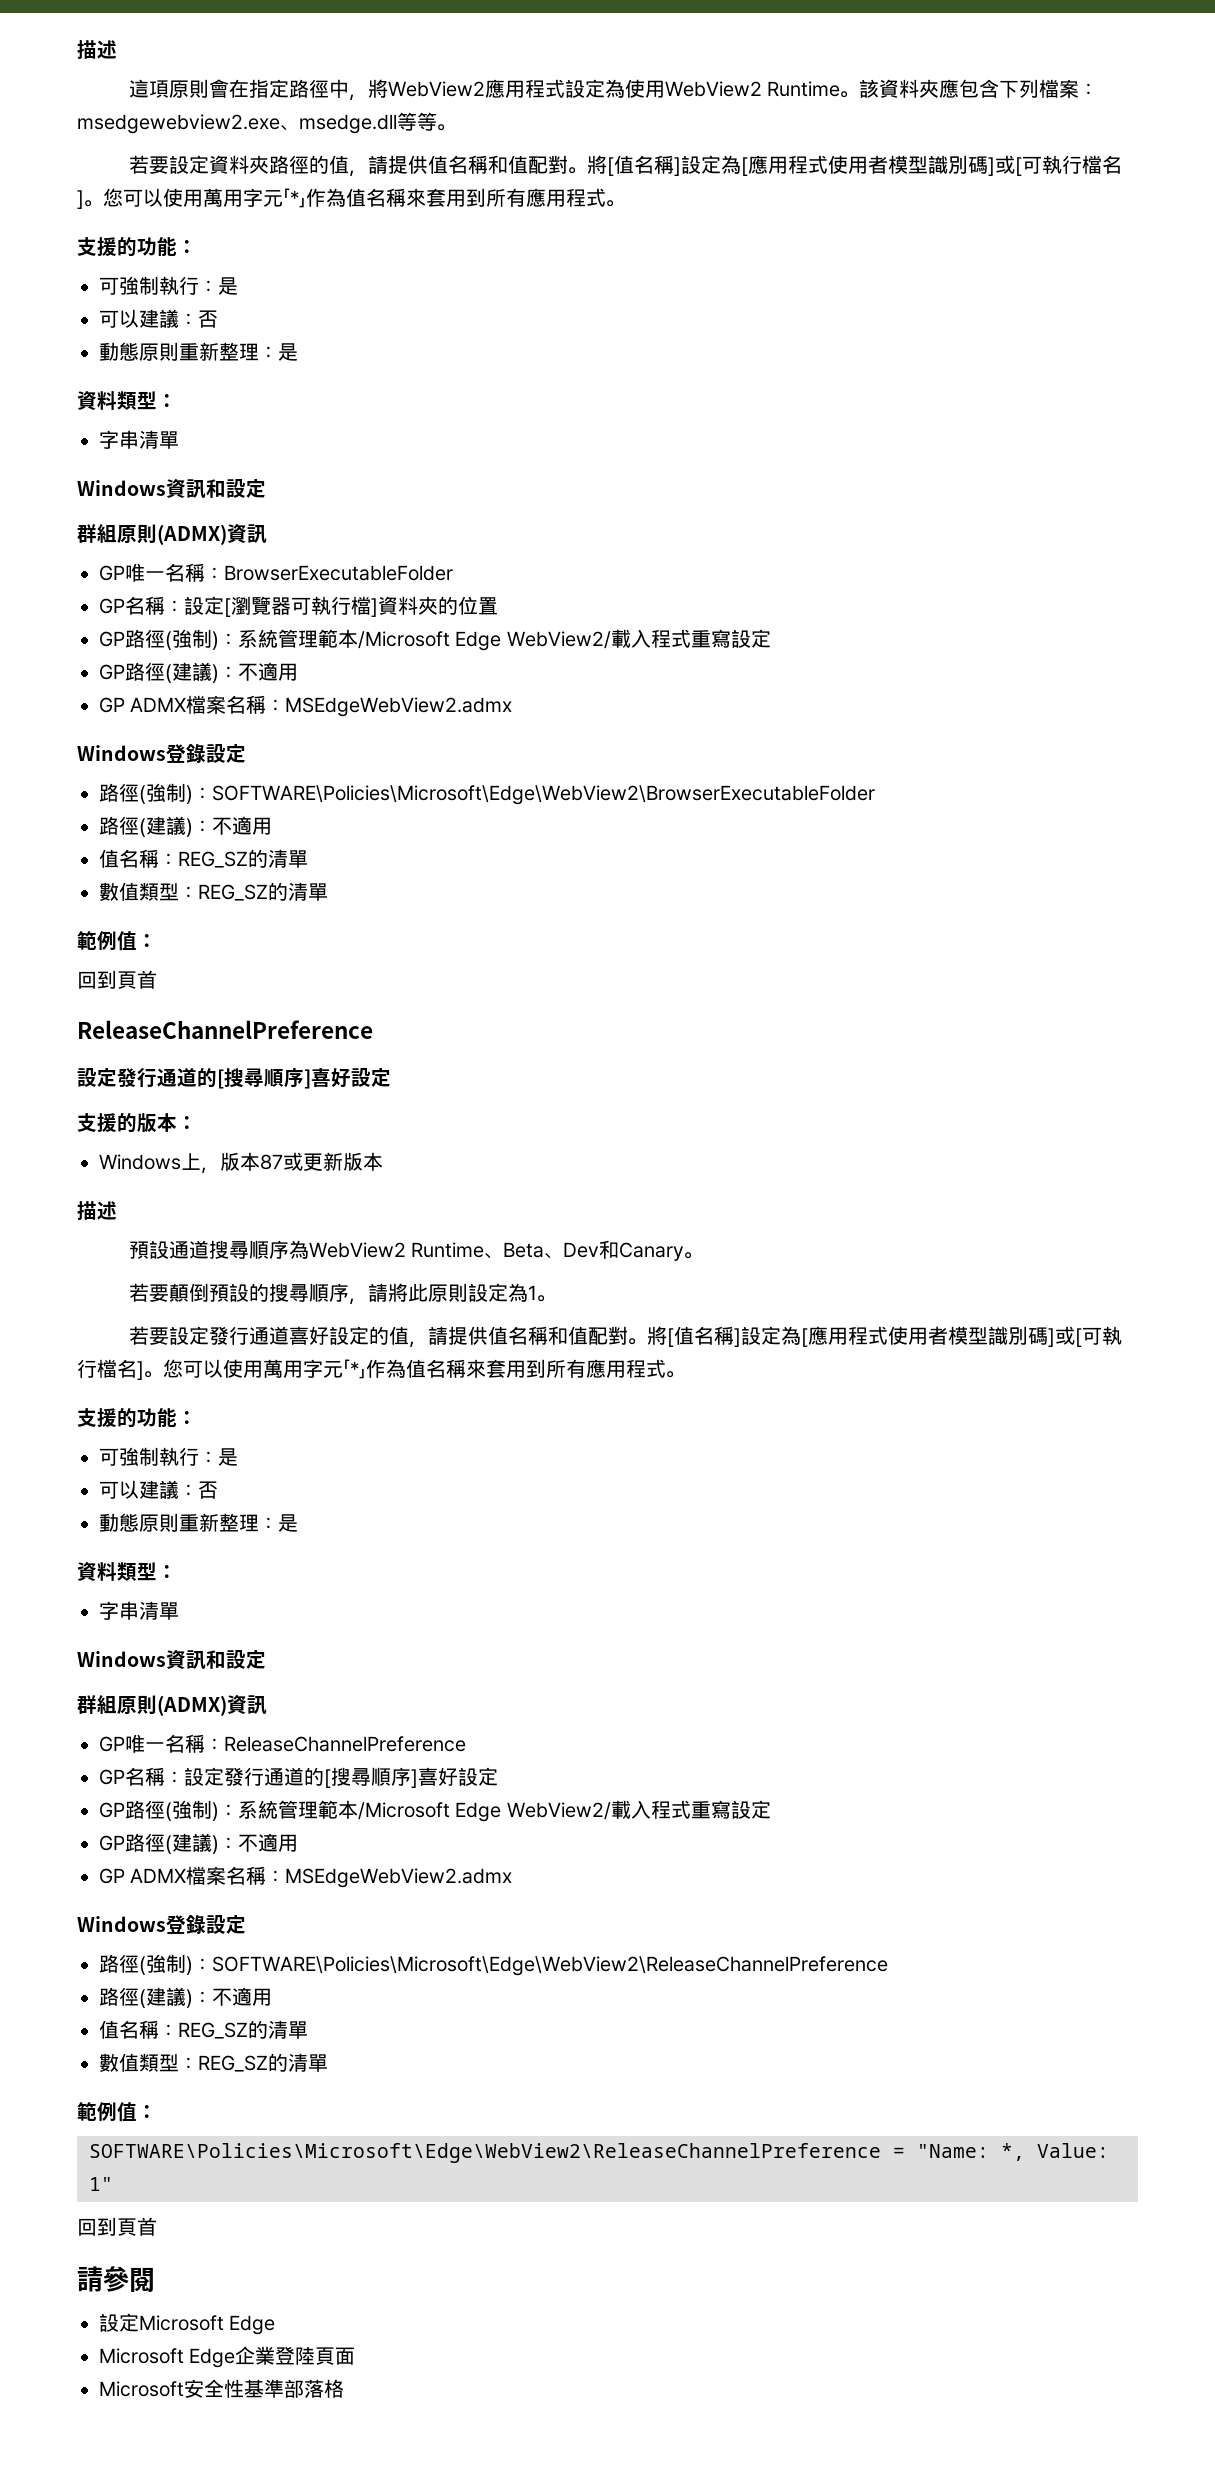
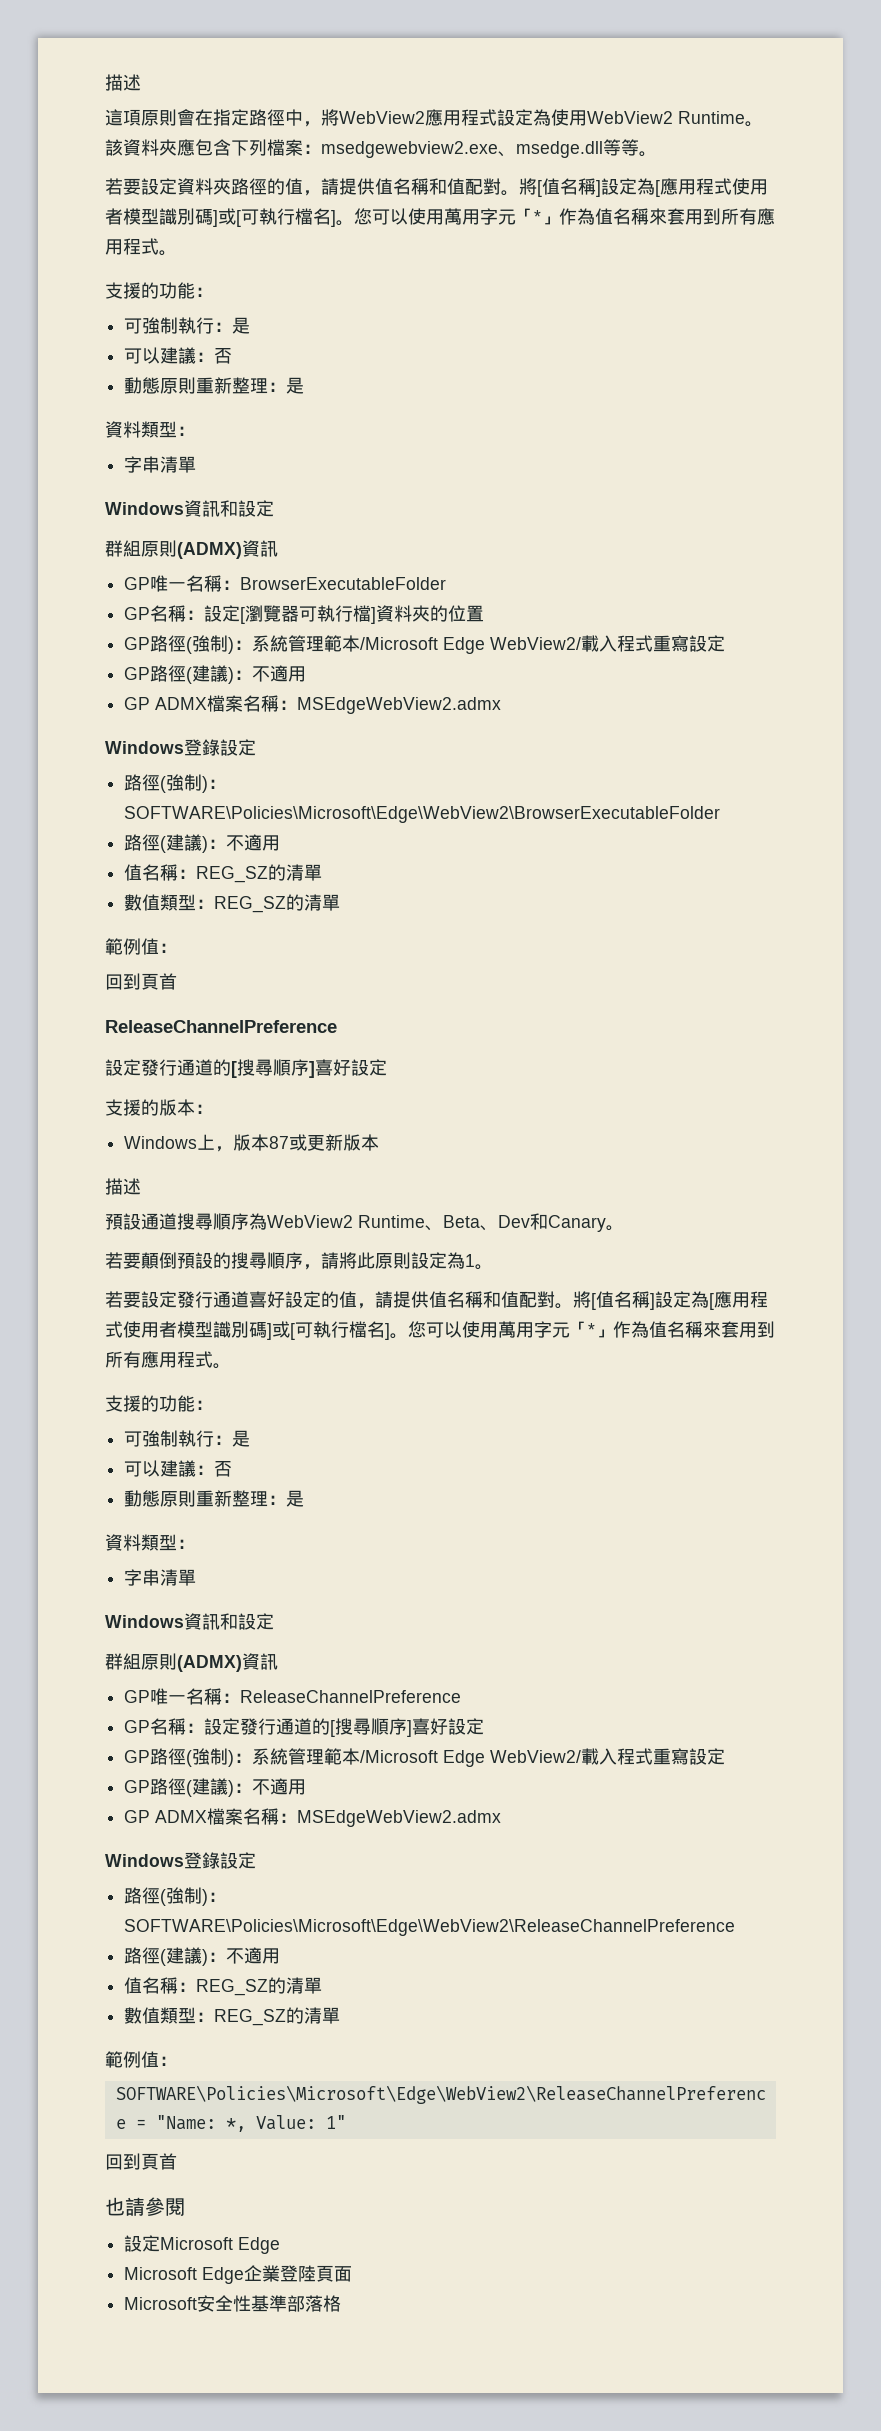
(157, 2226) none -> [105,2197,125,2216] 也

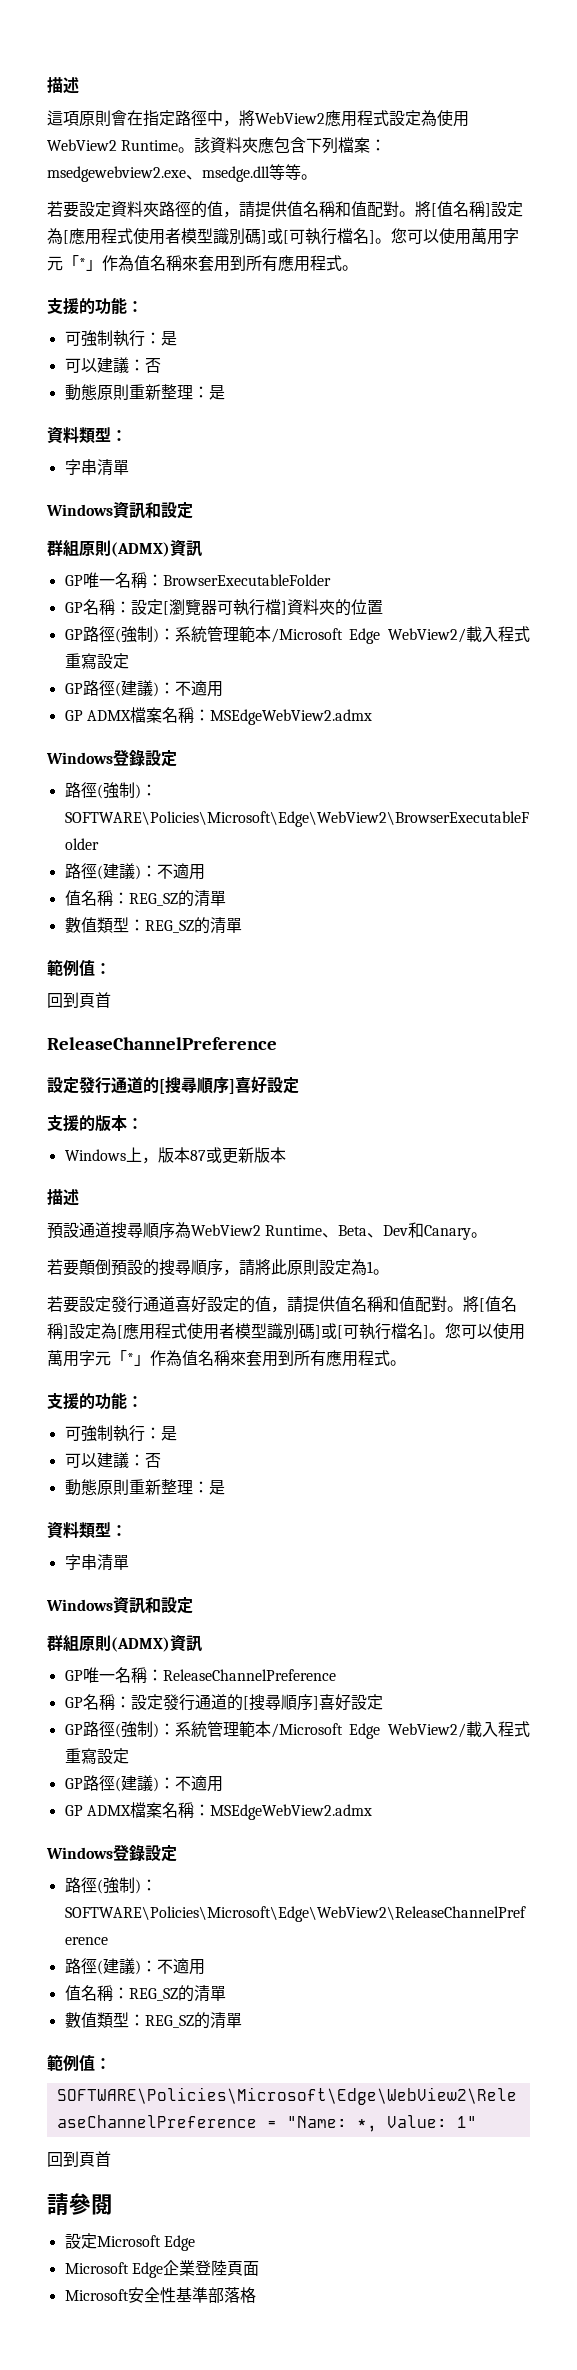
[105,2197,125,2216] 也 -> (111, 2159) none

